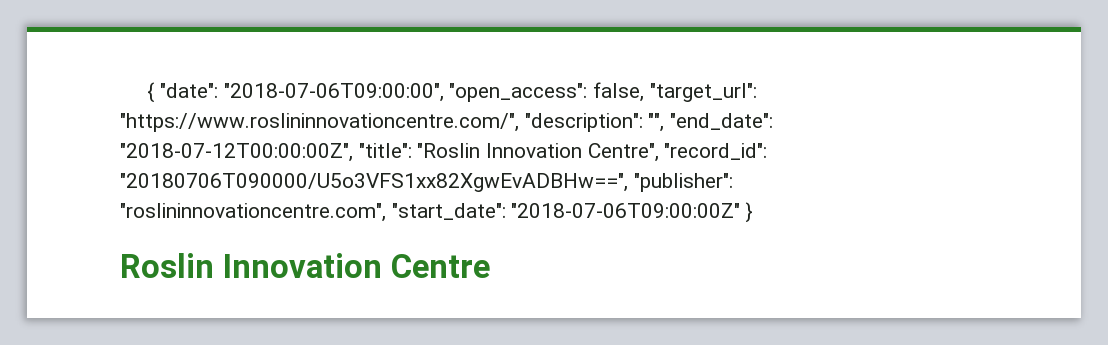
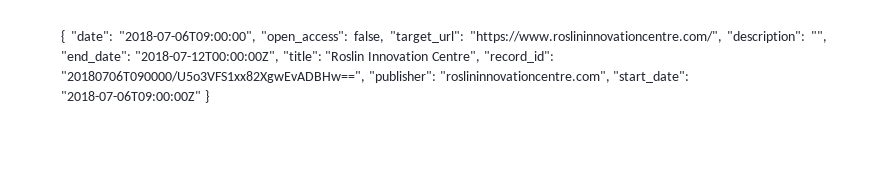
[120,253,490,278] // Roslin Innovation Centre -> (209, 96) none

